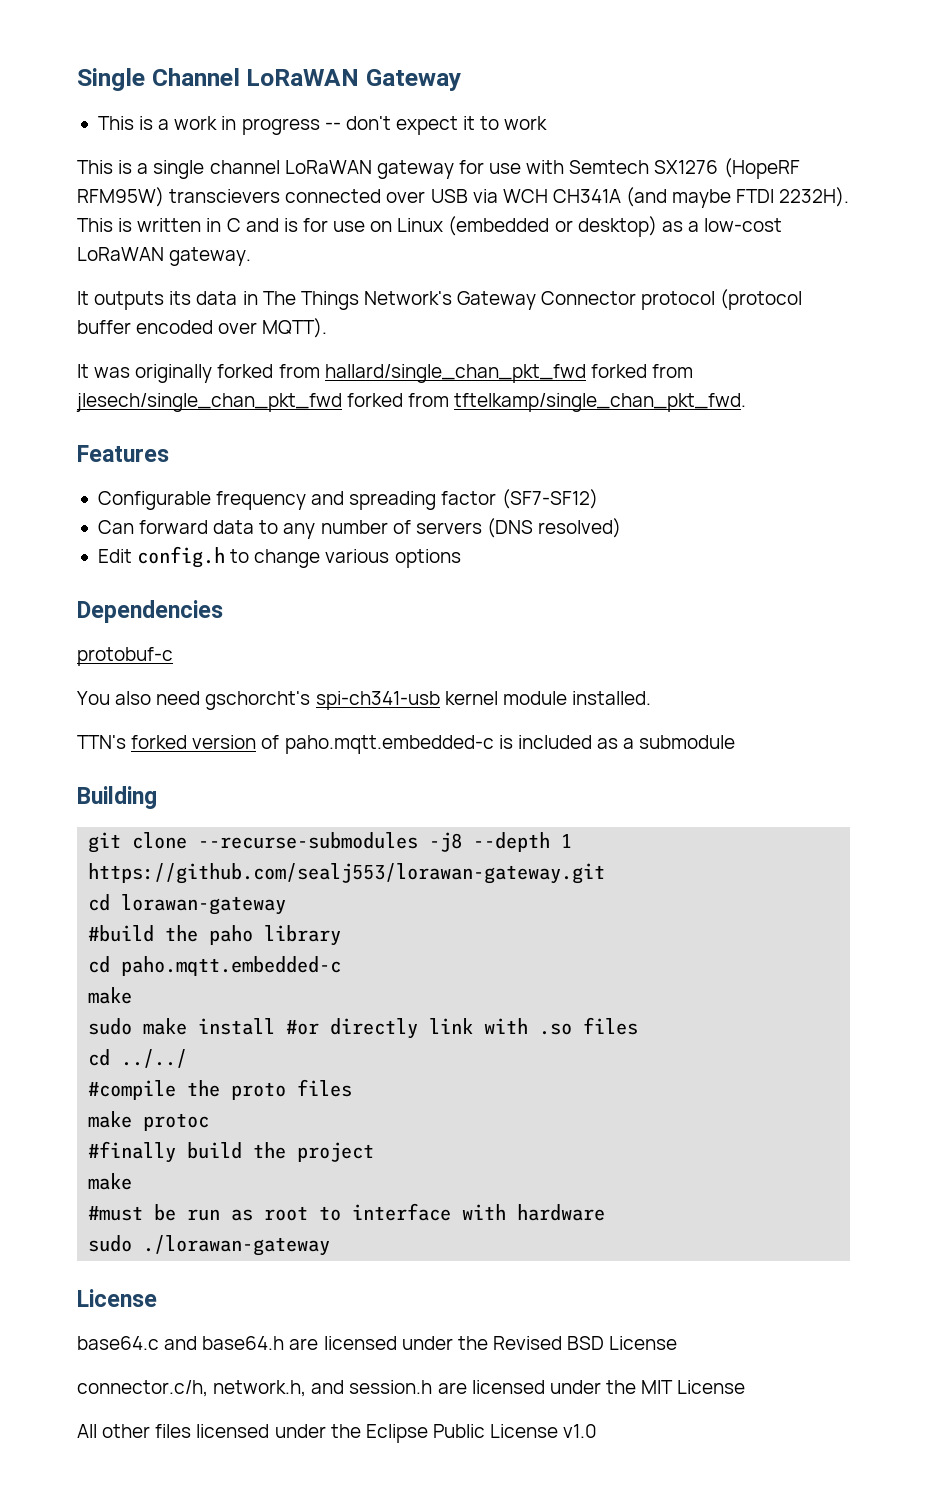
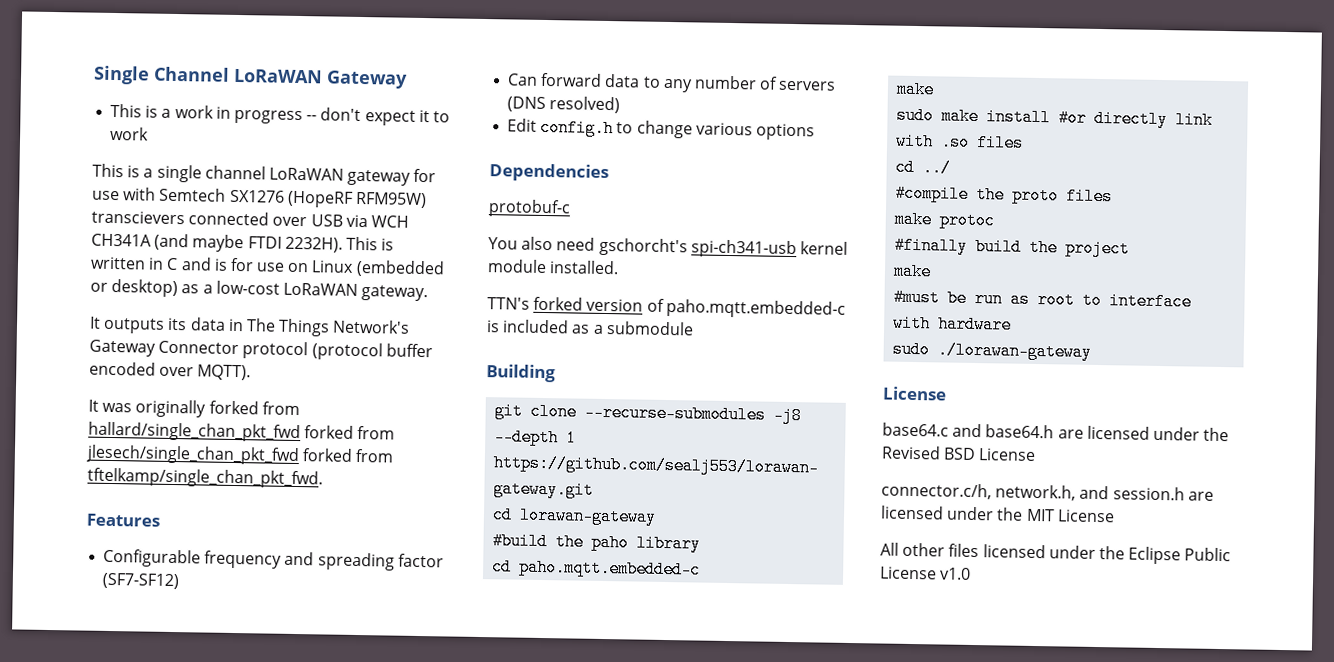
[121,1049,188,1068] ../../ -> [922,159,952,177] ../

